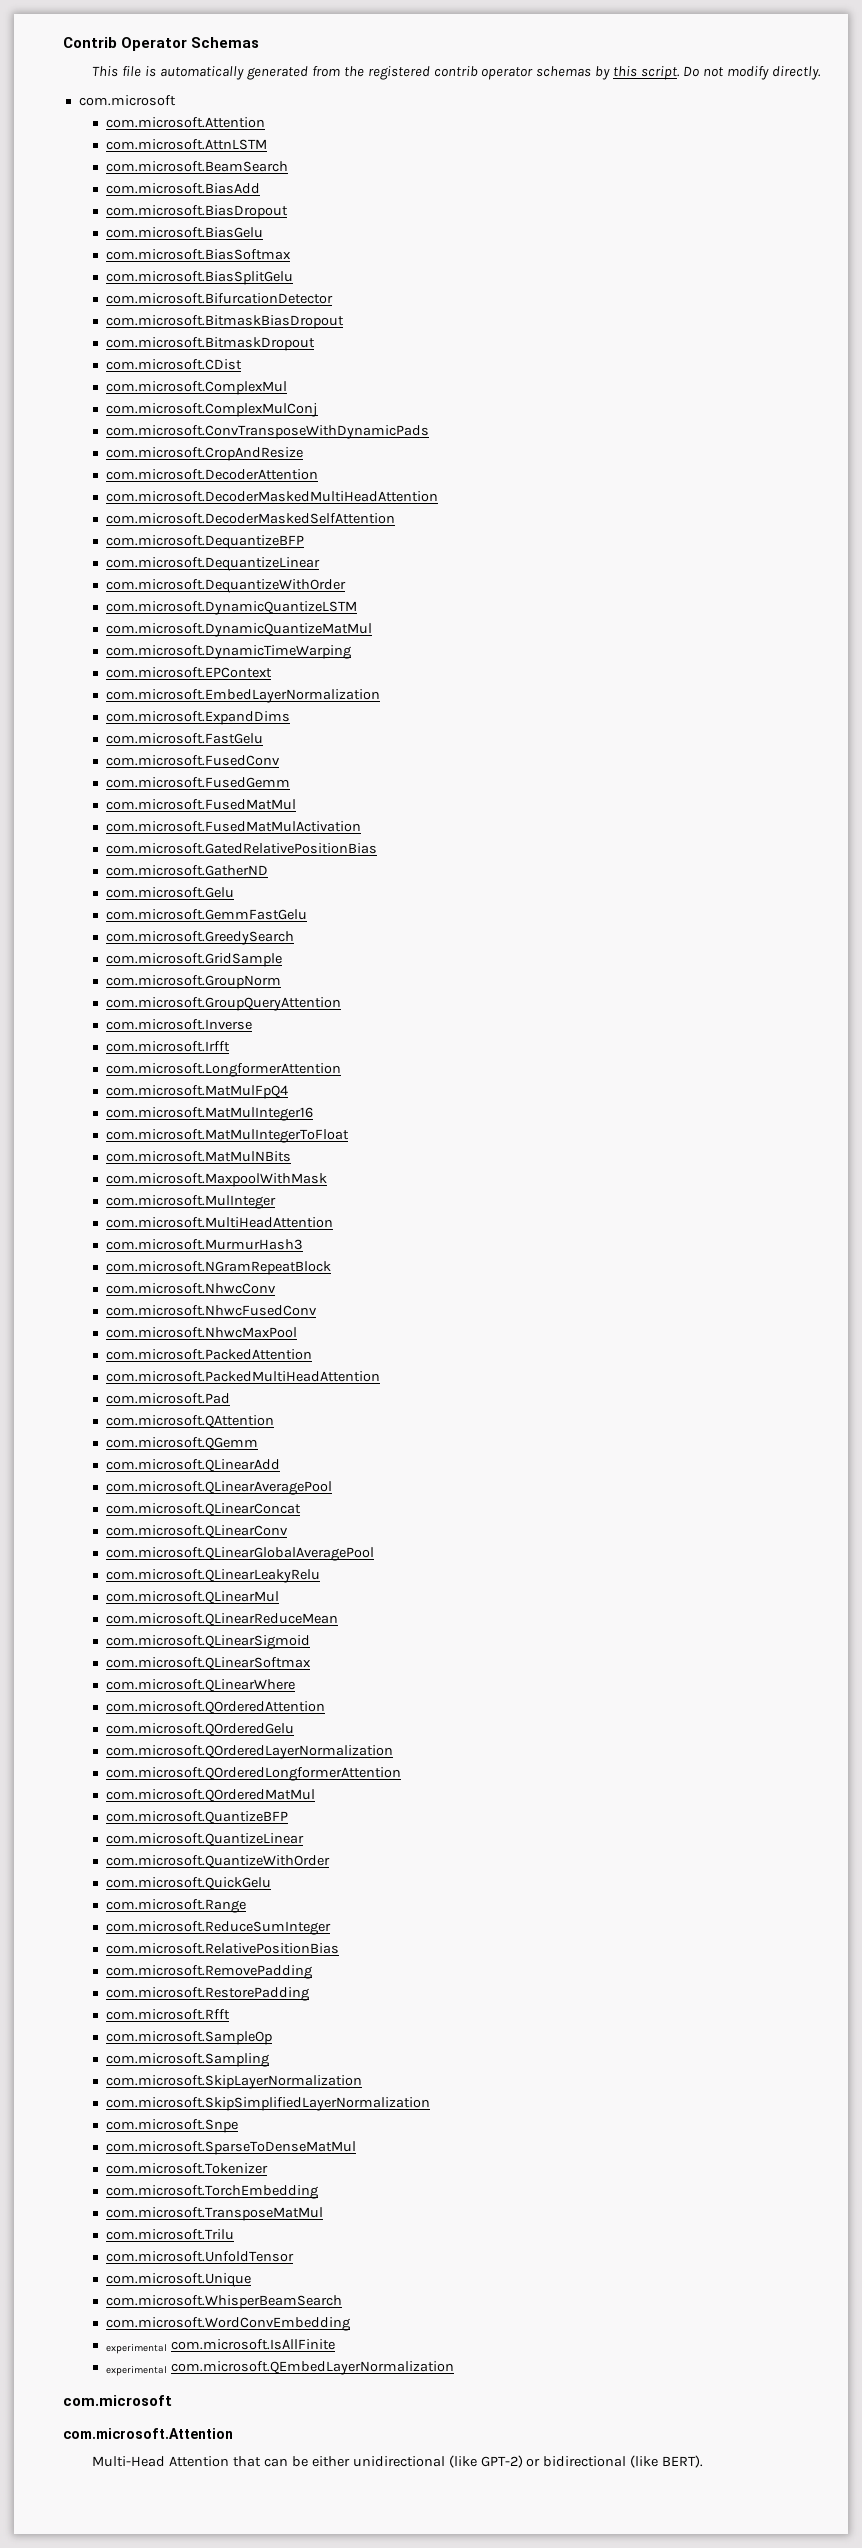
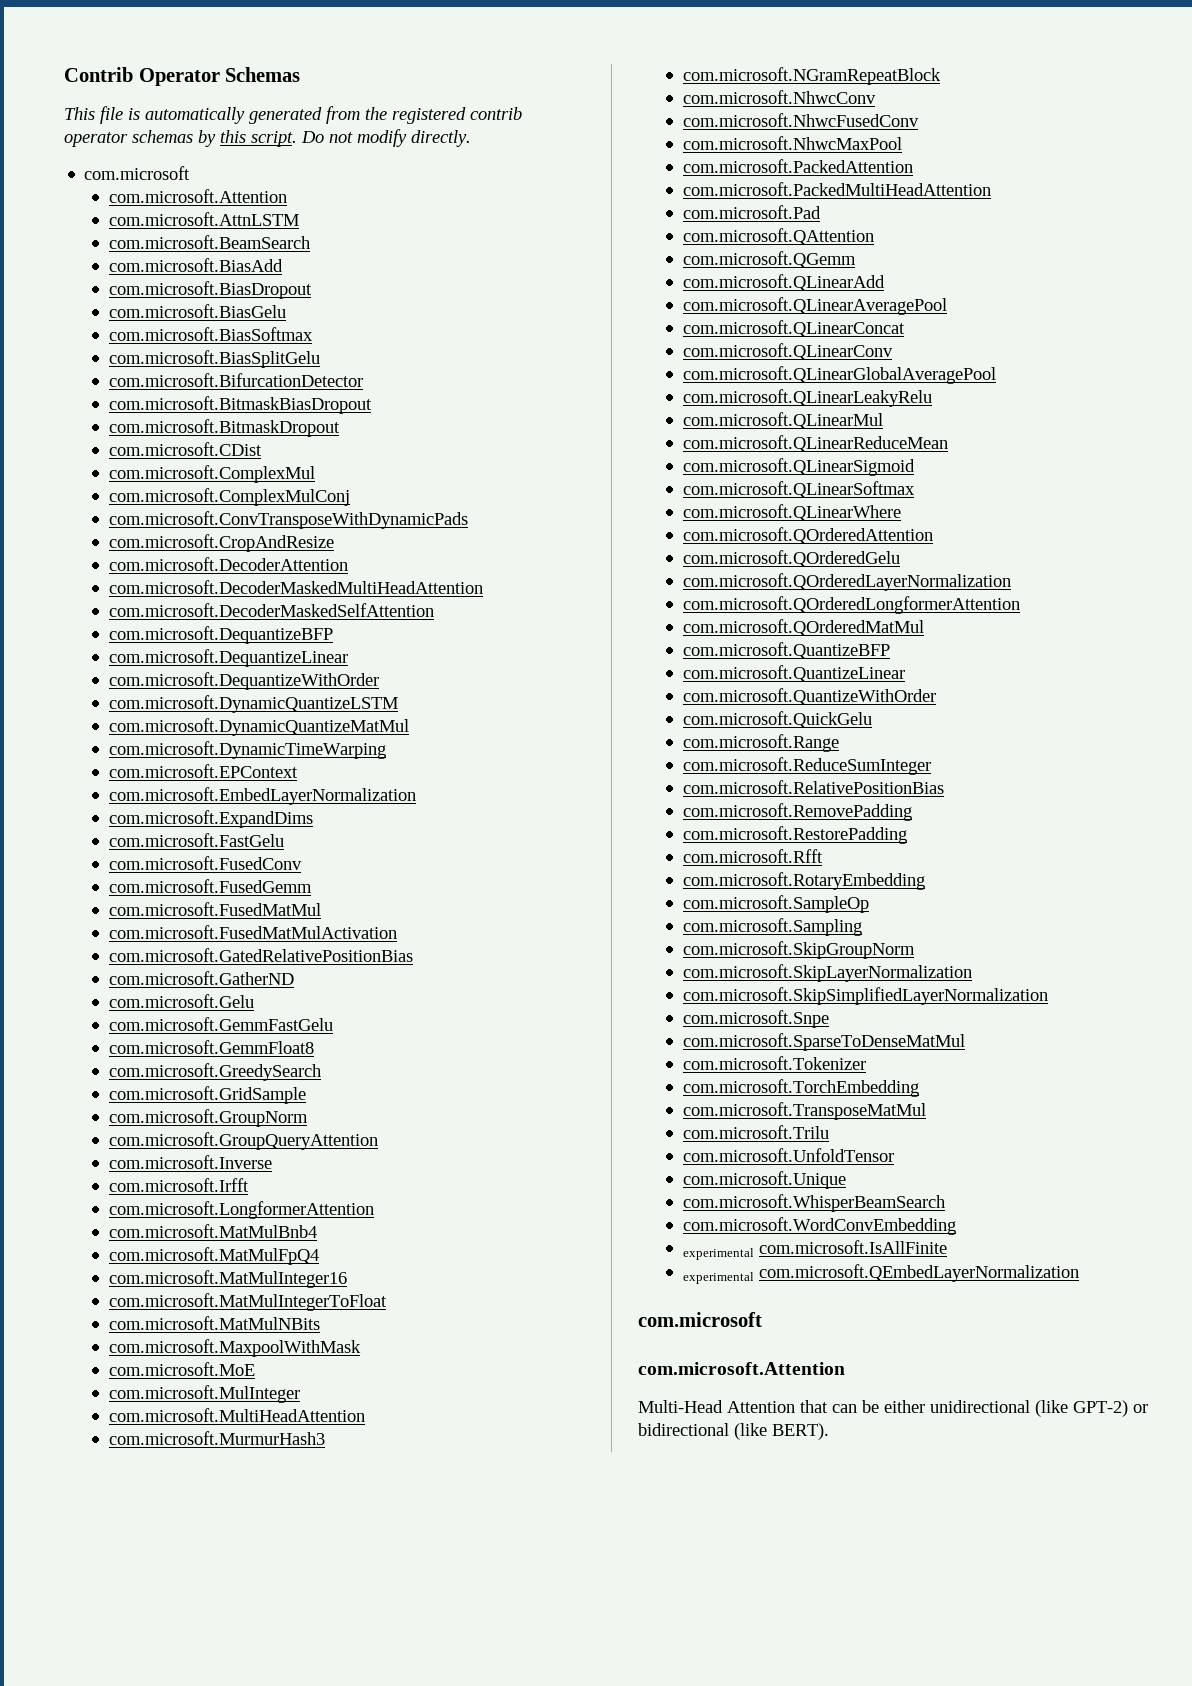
(308, 914) none -> [109,1040,315,1054] // com.microsoft.GemmFloat8
(342, 1070) none -> [109,1224,318,1238] // com.microsoft.MatMulBnb4
(328, 1180) none -> [109,1362,256,1376] // com.microsoft.MoE
(231, 2014) none -> [683,872,926,890] // com.microsoft.RotaryEmbedding
(270, 2060) none -> [683,941,916,959] // com.microsoft.SkipGroupNorm

